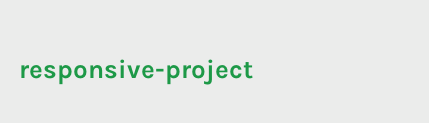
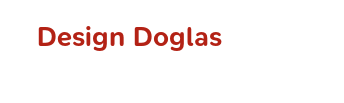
[19,59,253,85] responsive-project -> [37,26,222,51] Design Doglas

